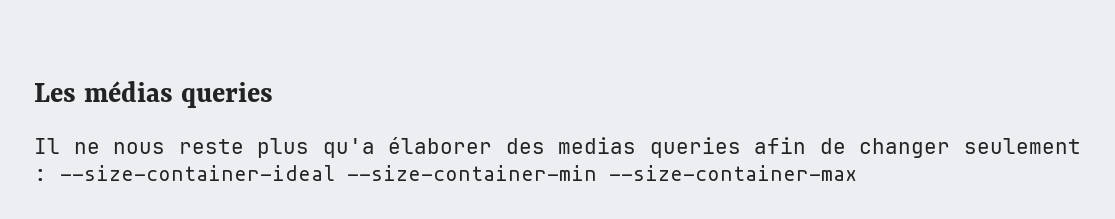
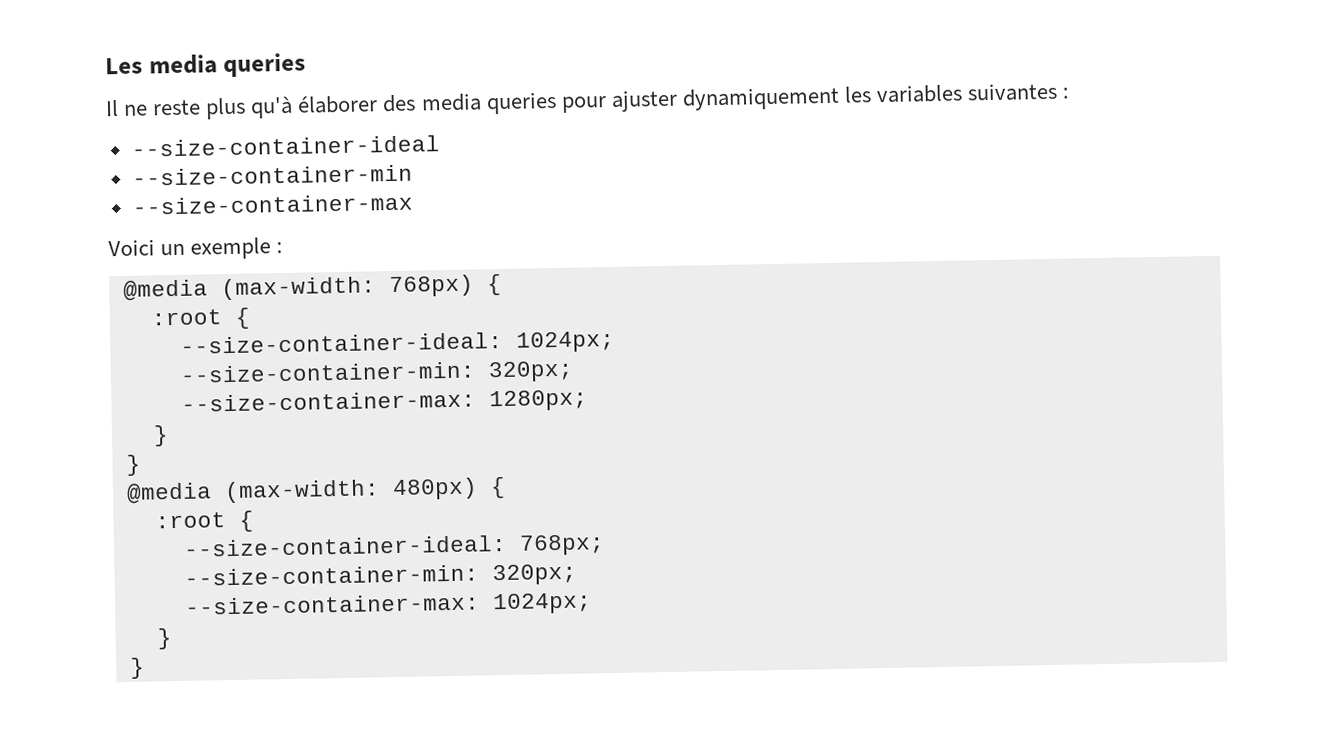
[84,81,174,102] médias -> [148,54,218,75] media
[113,142,166,154] nous -> (149, 110) none
[322,138,375,158] qu'a -> [250,95,294,119] qu'à
[558,137,1081,158] [34,169,47,181] medias queries afin de changer seulement : -> [420,82,1071,115] media queries pour ajuster dynamiquement les variables suivantes : //
(335, 173) none -> (440, 146) //
(597, 173) none -> (413, 175) //
(857, 173) none -> [108,237,284,260] [122,274,502,301] [150,307,251,329] [179,330,615,354] [179,360,574,383] [180,389,588,412] [152,425,169,447] [125,454,141,476] [125,476,506,504] [154,510,254,532] [182,534,605,557] [183,563,577,586] [184,592,592,615] [156,628,172,650] [129,657,145,679] // Voici un exemple : // @media (max-width: 768px) { // :root { // --size-container-ideal: 1024px; // --size-container-min: 320px; // --size-container-max: 1280px; // } // } // @media (max-width: 480px) { // :root { // --size-container-ideal: 768px; // --size-container-min: 320px; // --size-container-max: 1024px; // } // }

